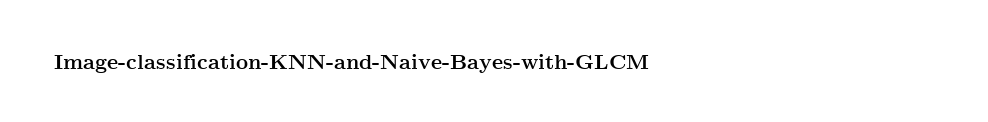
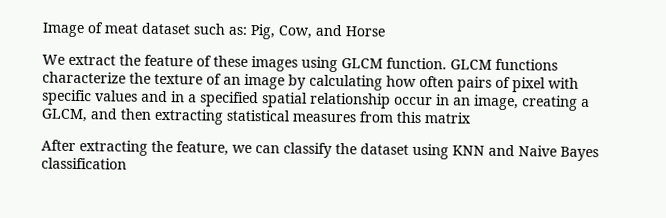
[54,54,649,73] Image-classification-KNN-and-Naive-Bayes-with-GLCM -> [42,22,385,40] [42,54,558,73] [42,71,579,93] [42,89,590,111] [41,108,471,125] [41,139,599,162] [41,157,127,170] Image of meat dataset such as: Pig, Cow, and Horse // We extract the feature of these images using GLCM function. GLCM functions characterize the texture of an image by calculating how often pairs of pixel with specific values and in a specified spatial relationship occur in an image, creating a GLCM, and then extracting statistical measures from this matrix // After extracting the feature, we can classify the dataset using KNN and Naive Bayes classification

